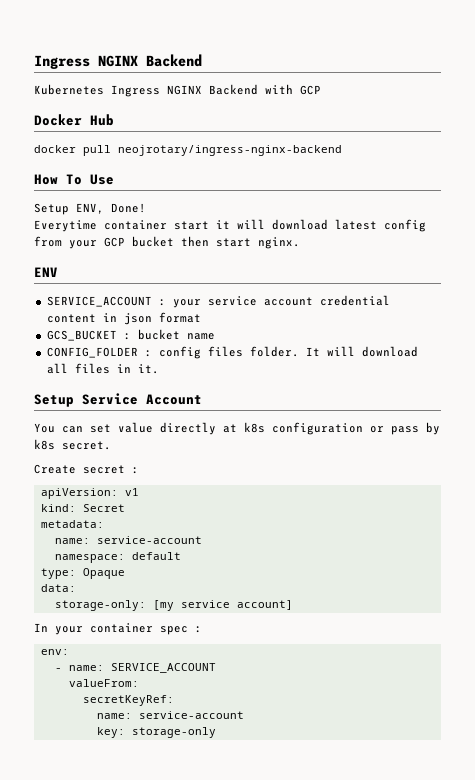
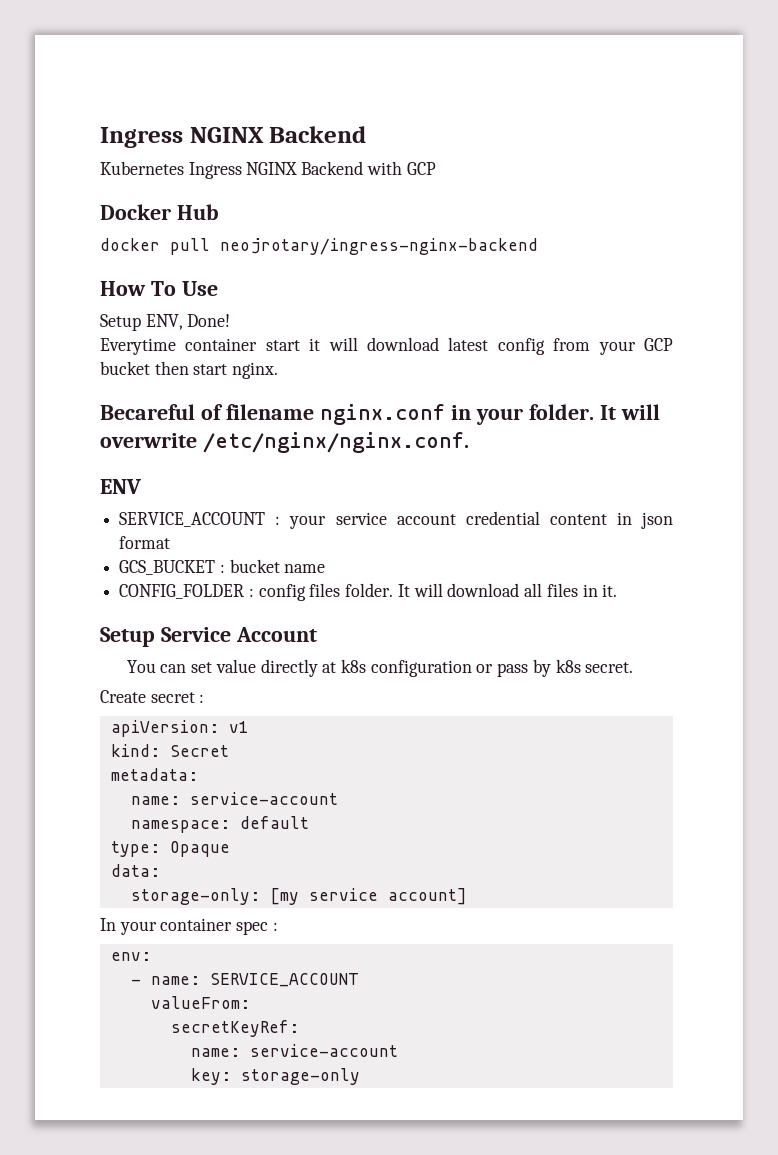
(300, 243) none -> [100,404,660,425] [100,432,469,453] // Becareful of filename nginx.conf in your folder. It will overwrite /etc/nginx/nginx.conf.

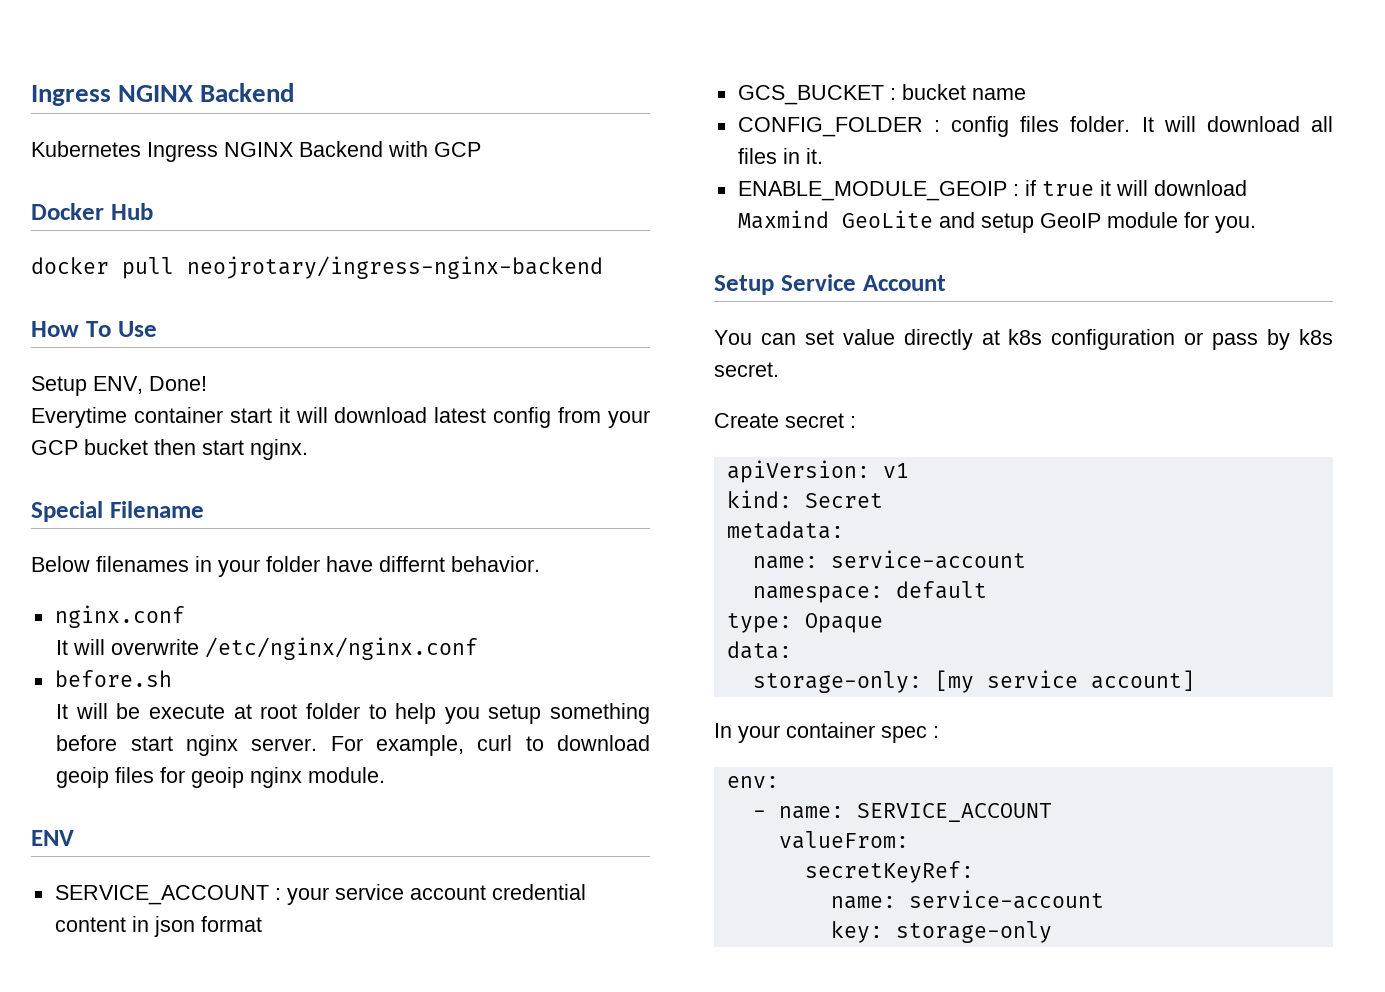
[100,404,660,425] [100,432,469,453] Becareful of filename nginx.conf in your folder. It will overwrite /etc/nginx/nginx.conf. -> [31,501,204,522] [31,556,540,577] [54,605,185,628] [56,637,479,660] [54,670,172,687] [56,703,650,724] [56,735,650,756] [56,767,386,788] Special Filename // Below filenames in your folder have differnt behavior. // nginx.conf // It will overwrite /etc/nginx/nginx.conf // before.sh // It will be execute at root folder to help you setup something before start nginx server. For example, curl to download geoip files for geoip nginx module.
(618, 590) none -> [737,180,1247,201] [737,210,1256,233] // ENABLE_MODULE_GEOIP : if true it will download Maxmind GeoLite and setup GeoIP module for you.

